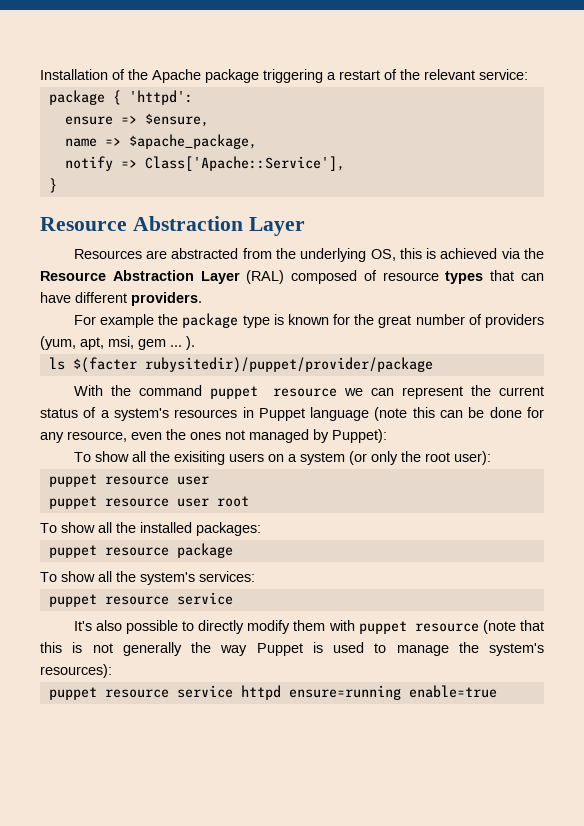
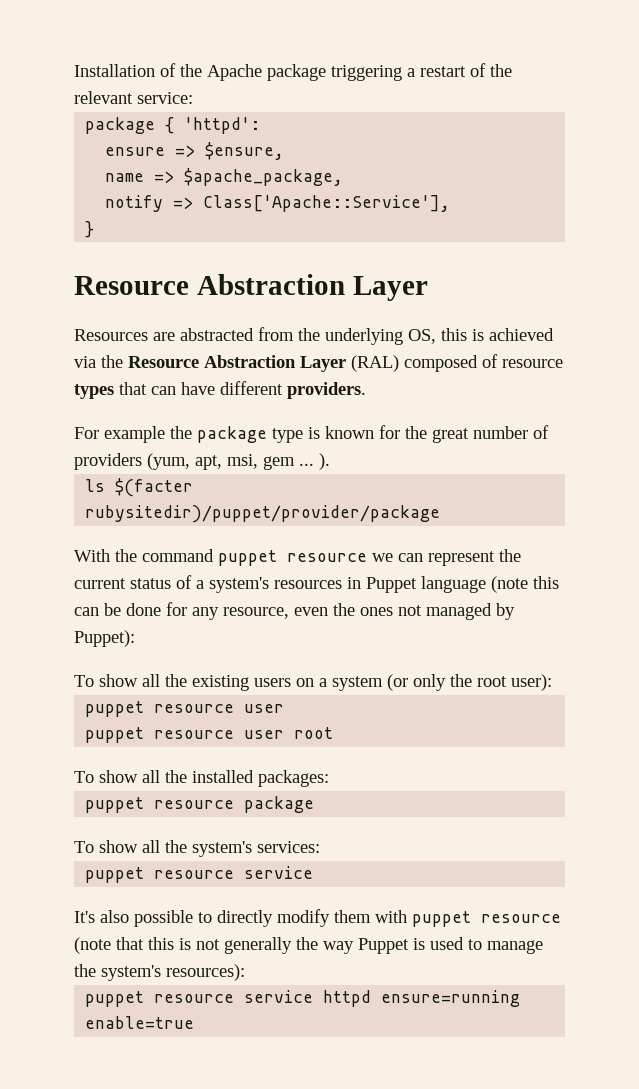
[173,451,225,465] exisiting -> [192,675,249,691] existing

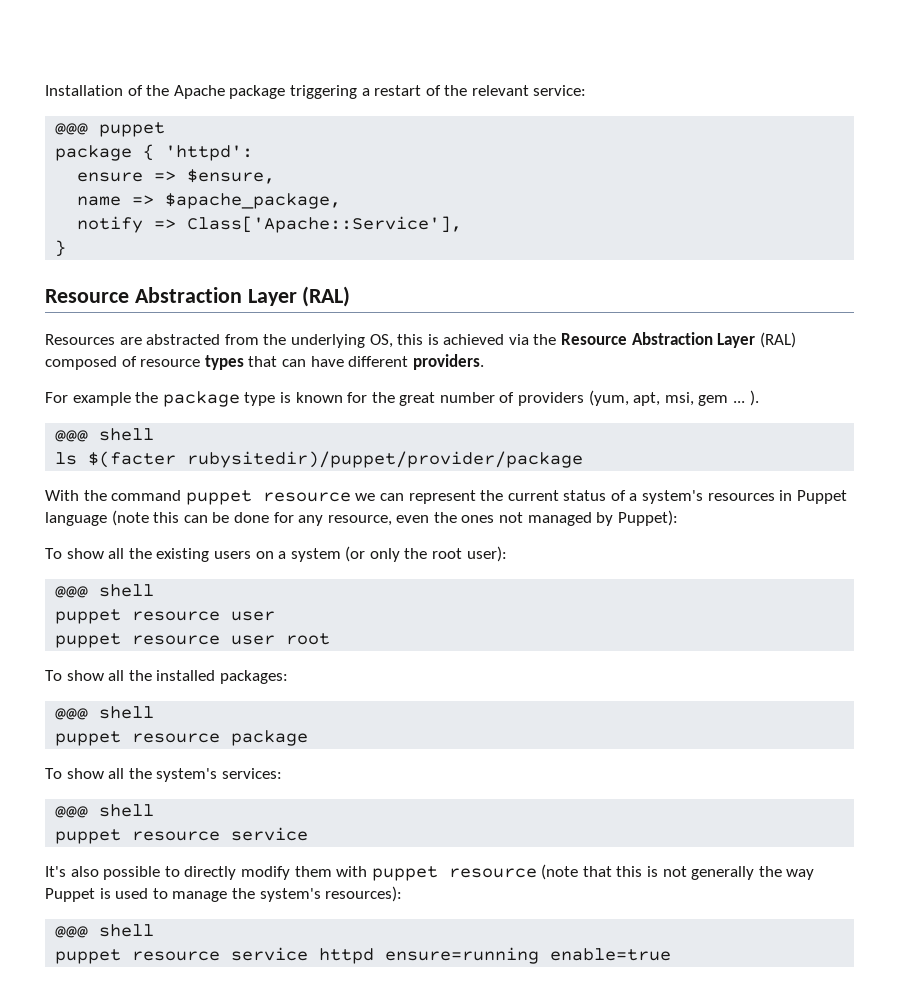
(193, 98) none -> [55,122,166,137] // @@@ puppet
(428, 288) none -> [302,286,351,307] (RAL)
(330, 461) none -> [55,428,155,442] // @@@ shell
(552, 682) none -> [55,584,155,598] // @@@ shell
(329, 778) none -> [55,706,155,720] // @@@ shell
(320, 847) none -> [55,804,155,818] // @@@ shell
(245, 972) none -> [55,924,155,938] // @@@ shell

